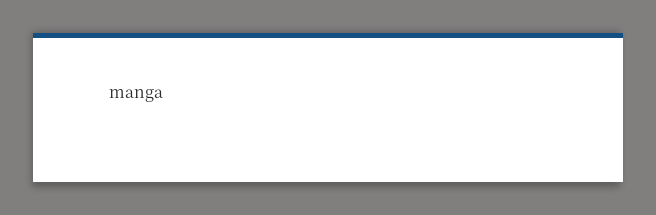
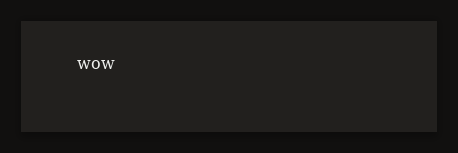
[109,89,163,102] manga -> [77,60,115,69] wow

